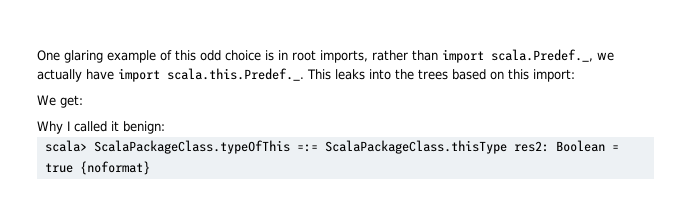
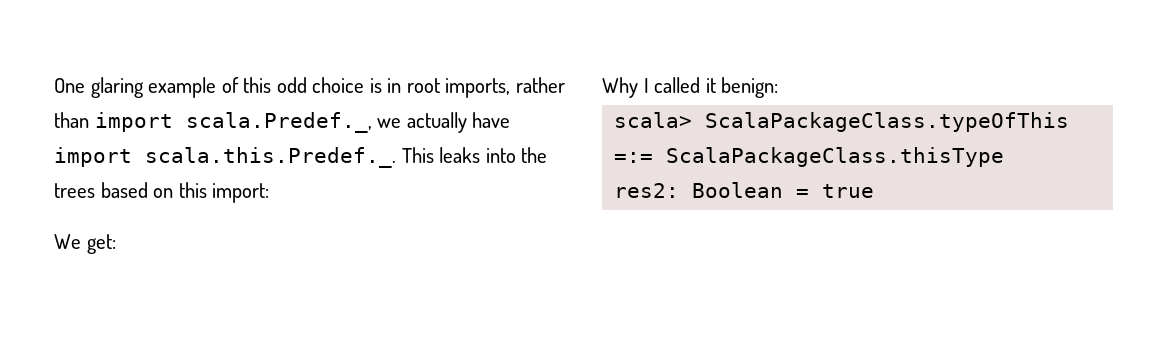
(507, 147) none -> (1005, 157) //
[79,161,150,175] {noformat} -> (875, 191) none

